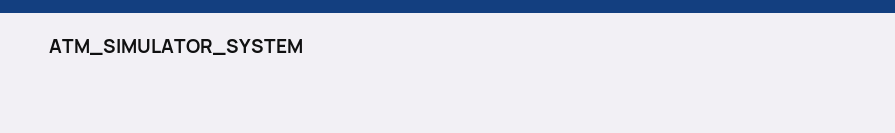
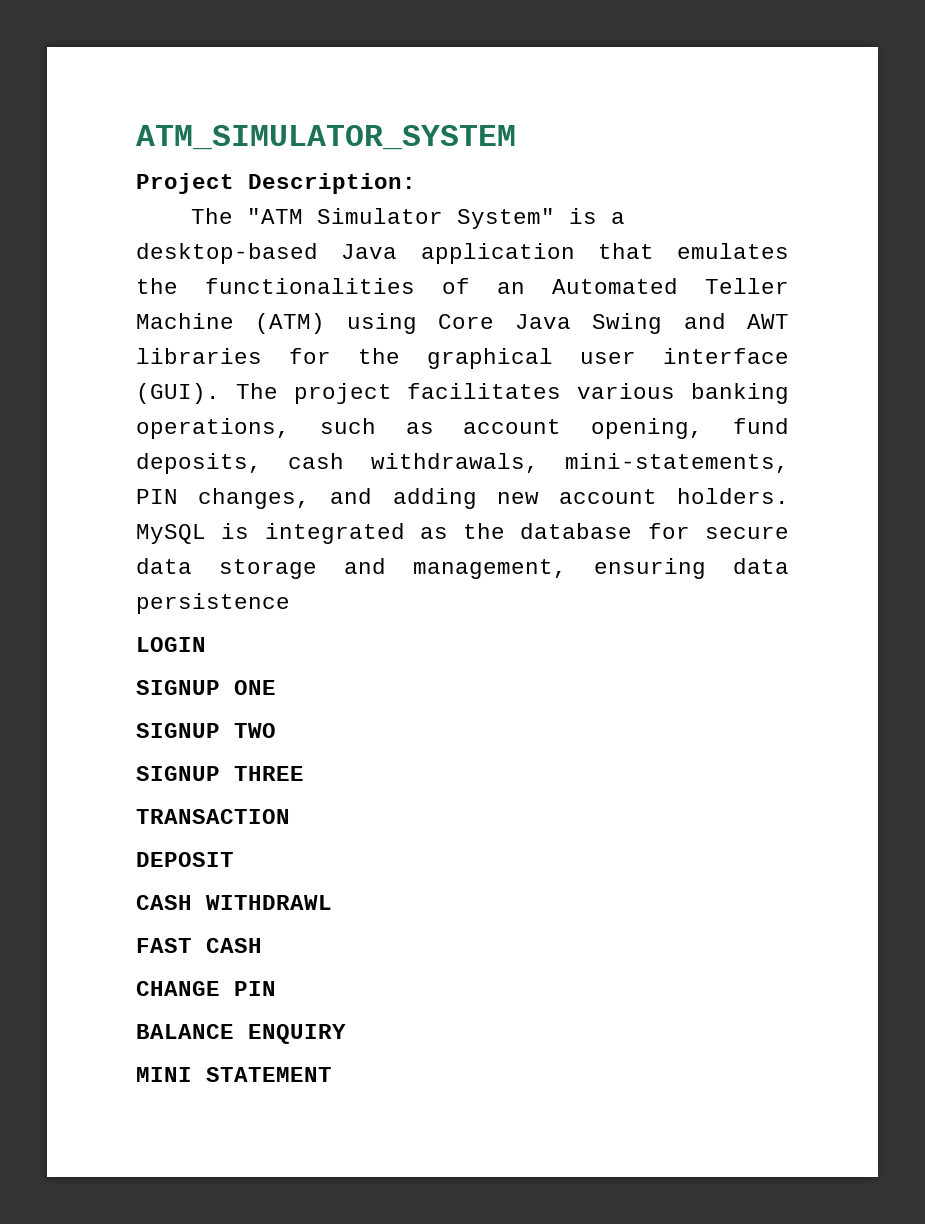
(303, 47) none -> [136,173,416,194] [191,208,626,229] [136,243,789,264] [136,278,789,294] [136,313,789,334] [136,348,789,369] [136,383,789,404] [136,418,789,439] [136,453,789,474] [136,488,789,509] [136,523,789,544] [136,558,789,579] [136,593,290,614] [136,637,206,652] [136,680,276,695] [136,723,276,738] [136,766,304,781] [136,809,290,824] [136,852,234,867] [136,895,332,910] [136,938,262,953] [136,981,276,996] [136,1024,346,1044] [136,1067,332,1082] // Project Description: // The "ATM Simulator System" is a desktop-based Java application that emulates the functionalities of an Automated Teller Machine (ATM) using Core Java Swing and AWT libraries for the graphical user interface (GUI). The project facilitates various banking operations, such as account opening, fund deposits, cash withdrawals, mini-statements, PIN changes, and adding new account holders. MySQL is integrated as the database for secure data storage and management, ensuring data persistence // LOGIN // SIGNUP ONE // SIGNUP TWO // SIGNUP THREE // TRANSACTION // DEPOSIT // CASH WITHDRAWL // FAST CASH // CHANGE PIN // BALANCE ENQUIRY // MINI STATEMENT

